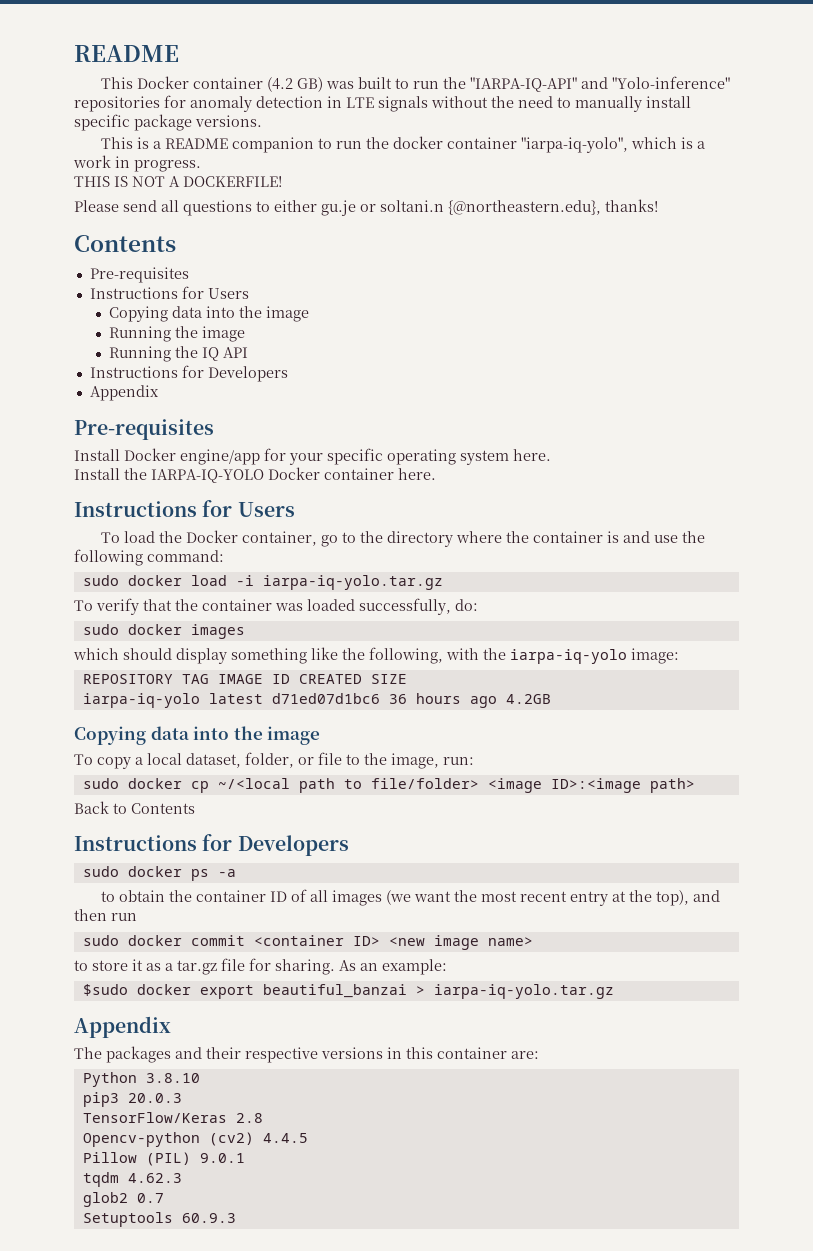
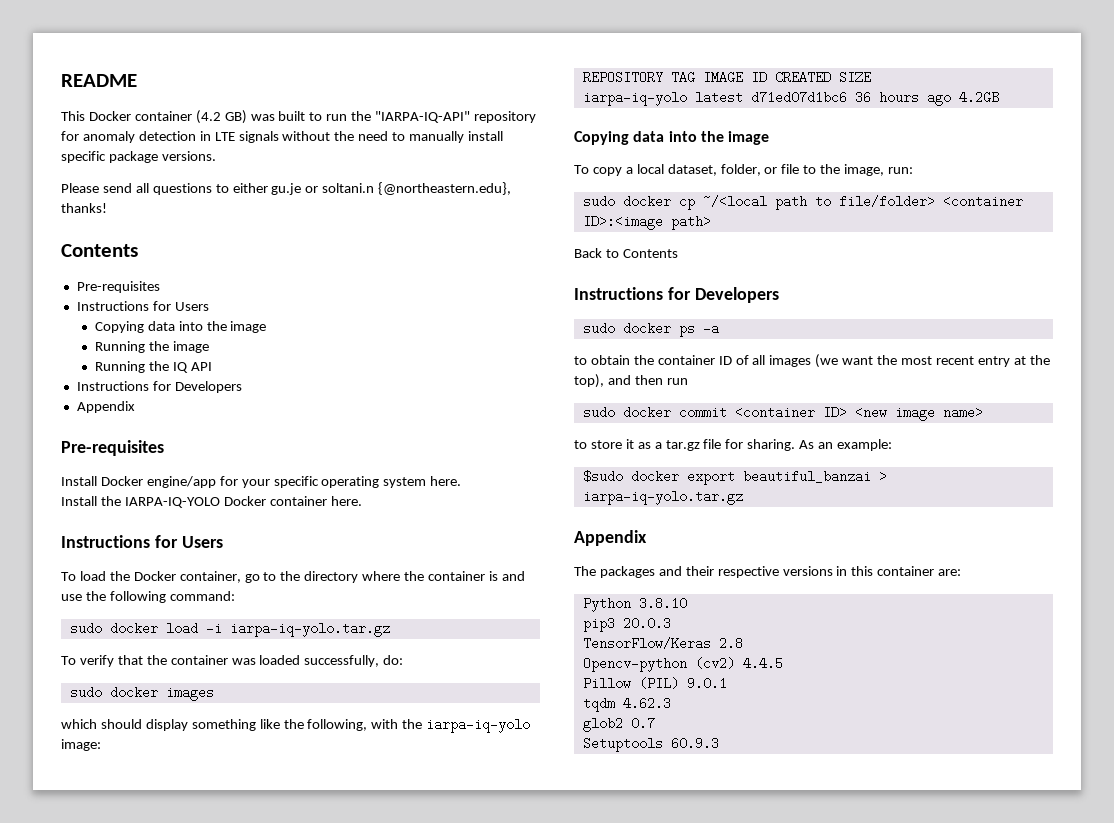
[580,76,730,89] [74,96,160,112] and "Yolo-inference" repositories -> [474,111,537,123] repository
[100,136,705,153] [73,155,201,172] [74,176,282,187] // This is a README companion to run the docker container "iarpa-iq-yolo", which is a work in progress. // THIS IS NOT A DOCKERFILE! -> (216, 156) none
[487,778,542,793] <image -> [942,195,1023,208] <container

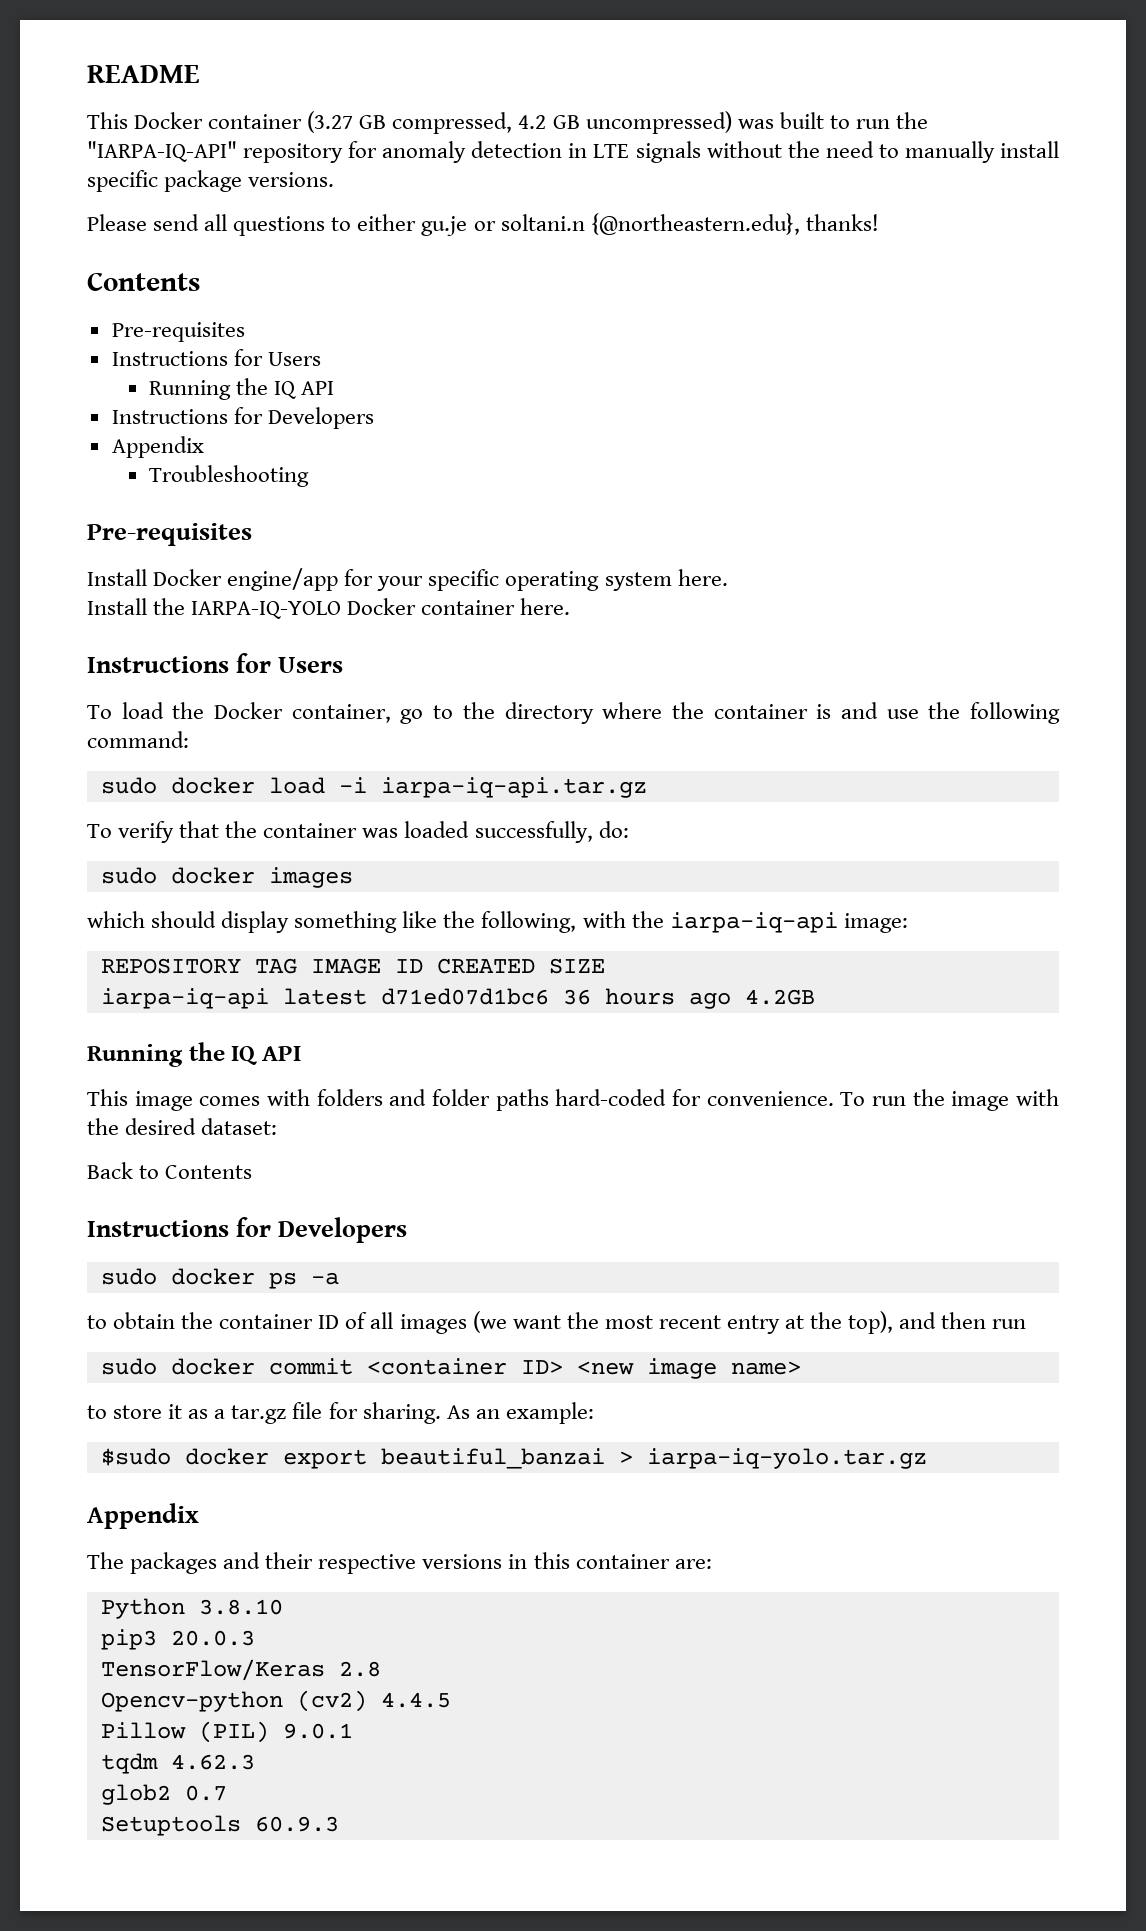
[195,110,247,124] (4.2 GB) -> [307,111,732,134] (3.27 GB compressed, 4.2 GB uncompressed)
[94,321,267,333] [94,341,209,353] // Copying data into the image // Running the image -> (321, 359) none
(135, 407) none -> [148,465,309,487] // Troubleshooting
[229,622,390,637] iarpa-iq-yolo.tar.gz -> [380,777,647,798] iarpa-iq-api.tar.gz
[426,718,531,733] iarpa-iq-yolo -> [669,912,838,933] iarpa-iq-api
[582,91,687,106] iarpa-iq-yolo -> [100,988,269,1009] iarpa-iq-api
[574,131,770,145] [574,164,914,176] [582,195,1023,210] [582,215,711,230] Copying data into the image // To copy a local dataset, folder, or file to the image, run: // sudo docker cp ~/<local path to file/folder> <container ID>:<image path> -> [87,1042,301,1067] [87,1089,1059,1111] [87,1118,278,1135] Running the IQ API // This image comes with folders and folder paths hard-coded for convenience. To run the image with the desired dataset:

